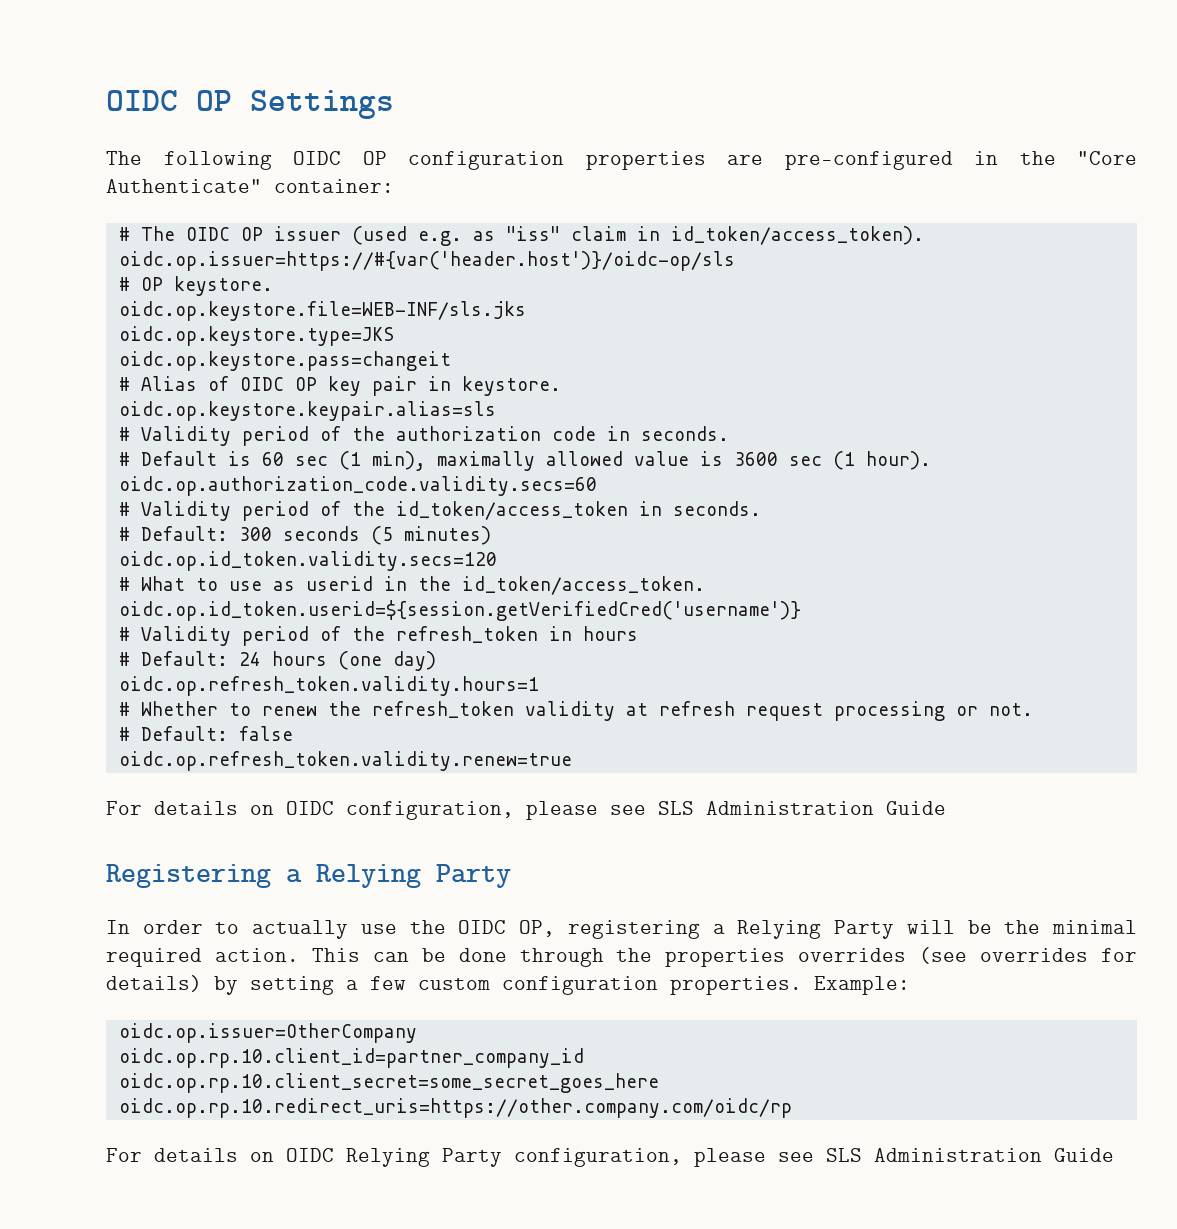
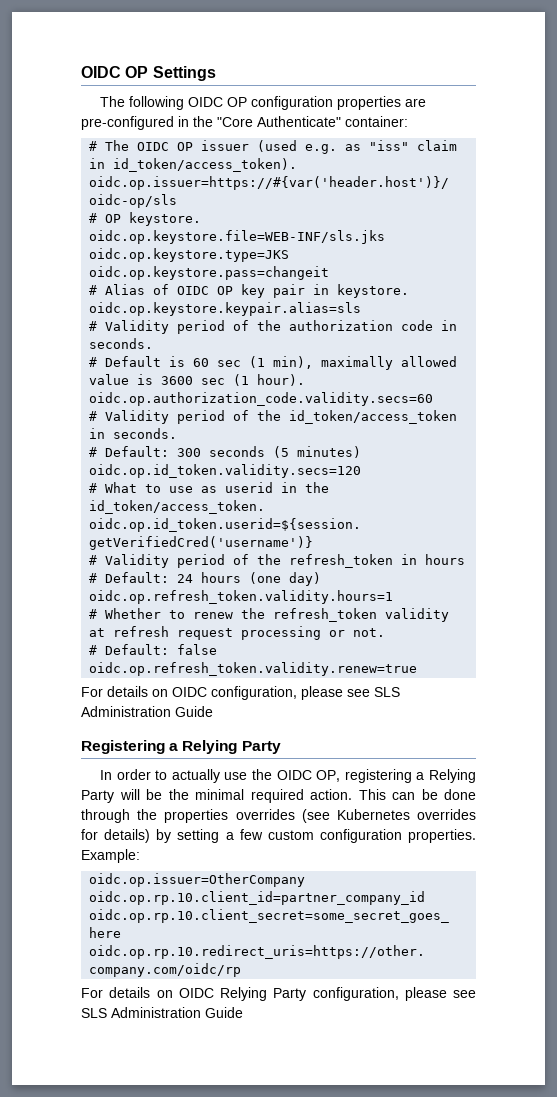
(968, 955) none -> [336,809,410,820] Kubernetes

